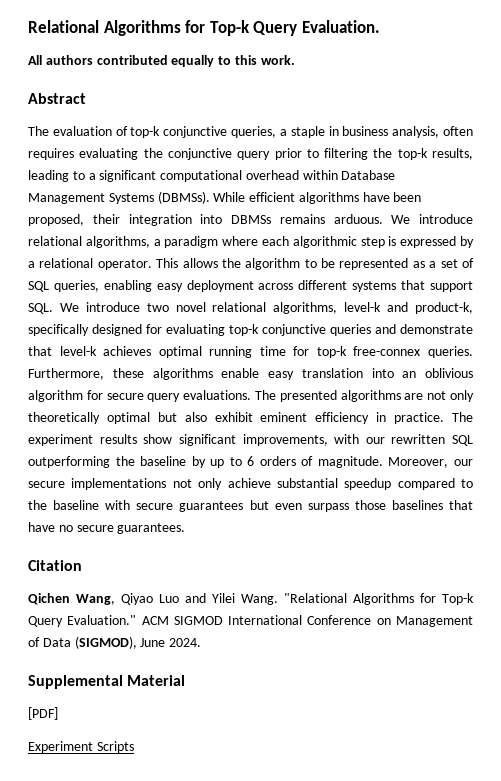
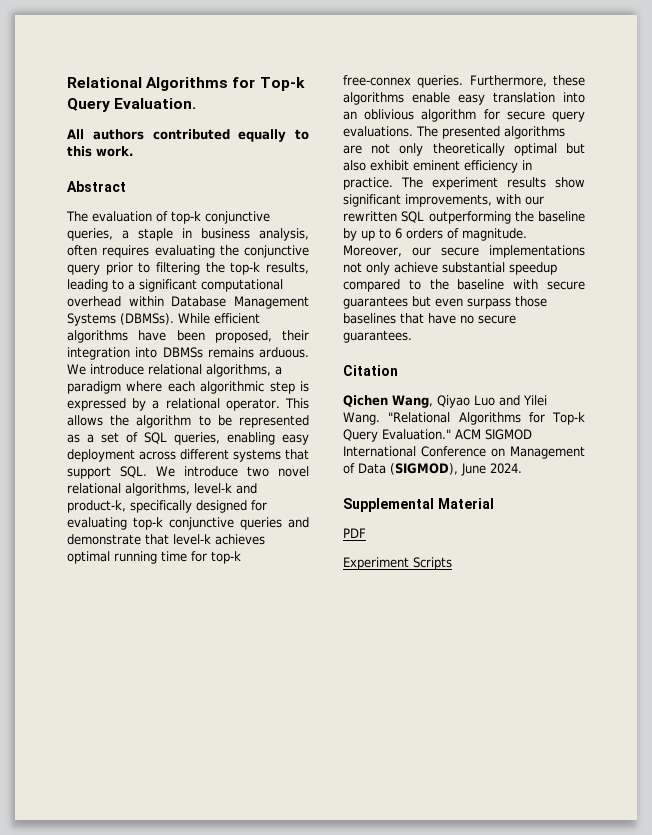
[28,707,58,720] [PDF] -> [343,528,366,538] PDF

